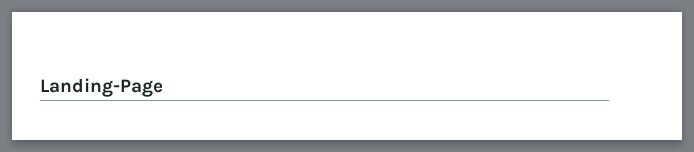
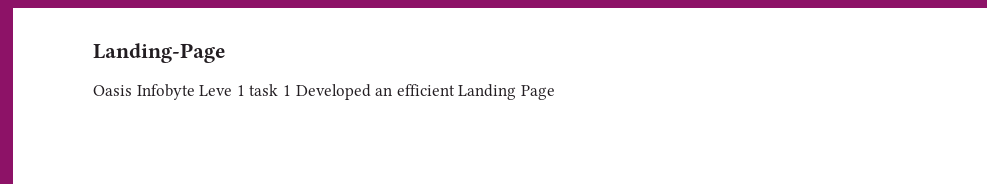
(163, 87) none -> [93,84,555,100] // Oasis Infobyte Leve 1 task 1 Developed an efficient Landing Page

